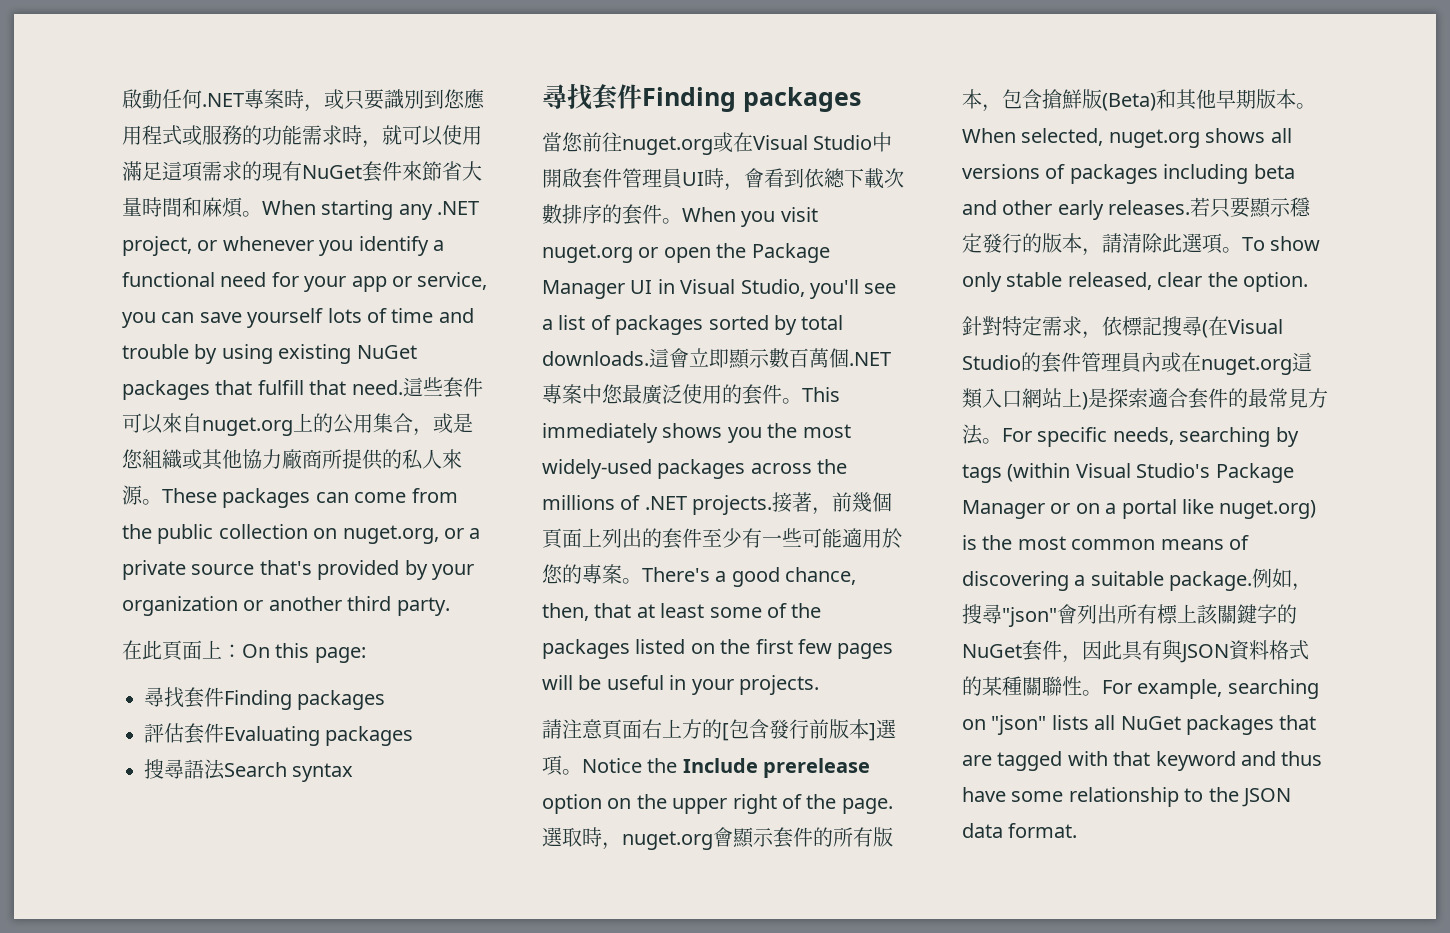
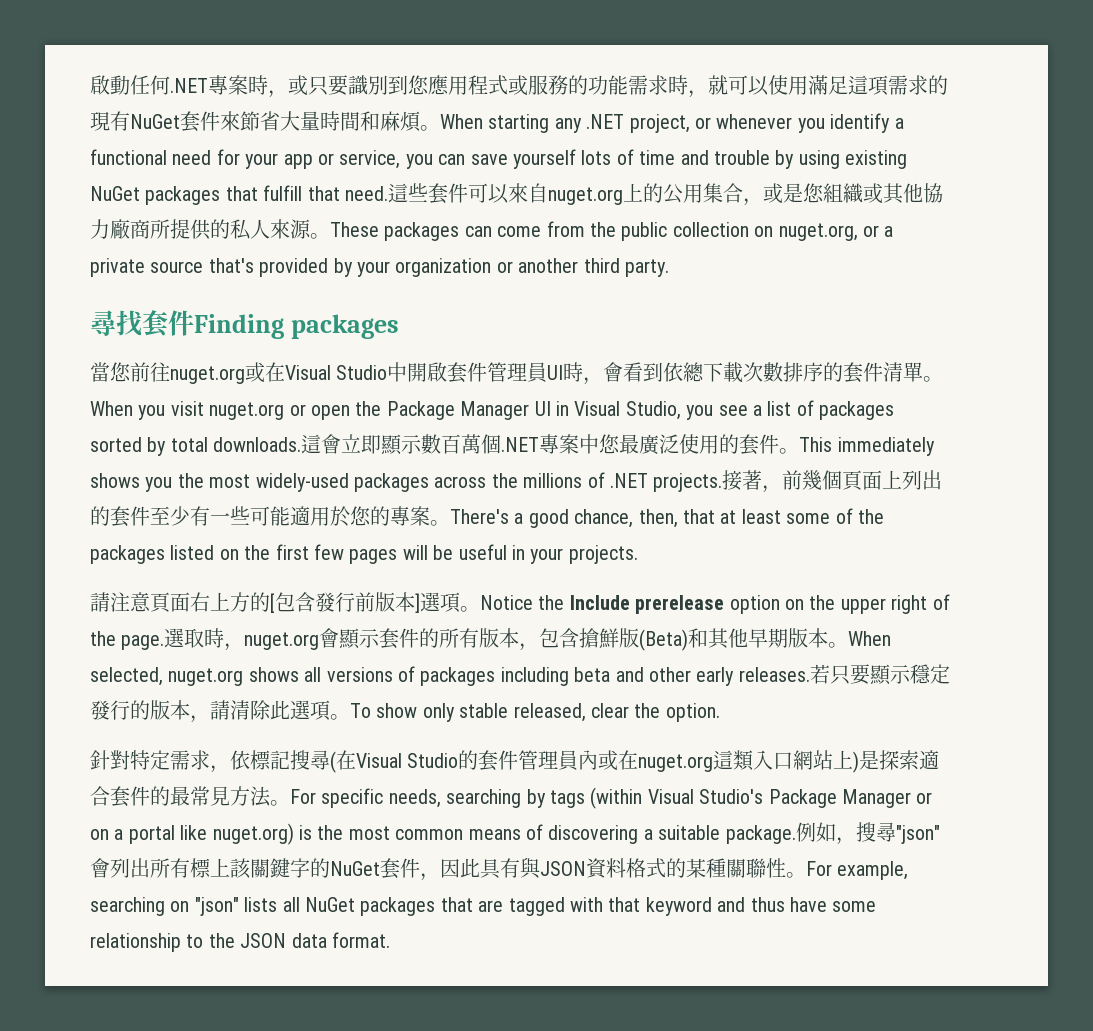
[122,640,366,663] [144,687,386,710] [144,723,414,746] [144,759,354,782] // 在此頁面上：On this page: // 尋找套件Finding packages // 評估套件Evaluating packages // 搜尋語法Search syntax -> (669, 268) none
(662, 214) none -> [883,362,924,382] 清單
[810,279,859,299] you'll -> [686,405,714,420] you

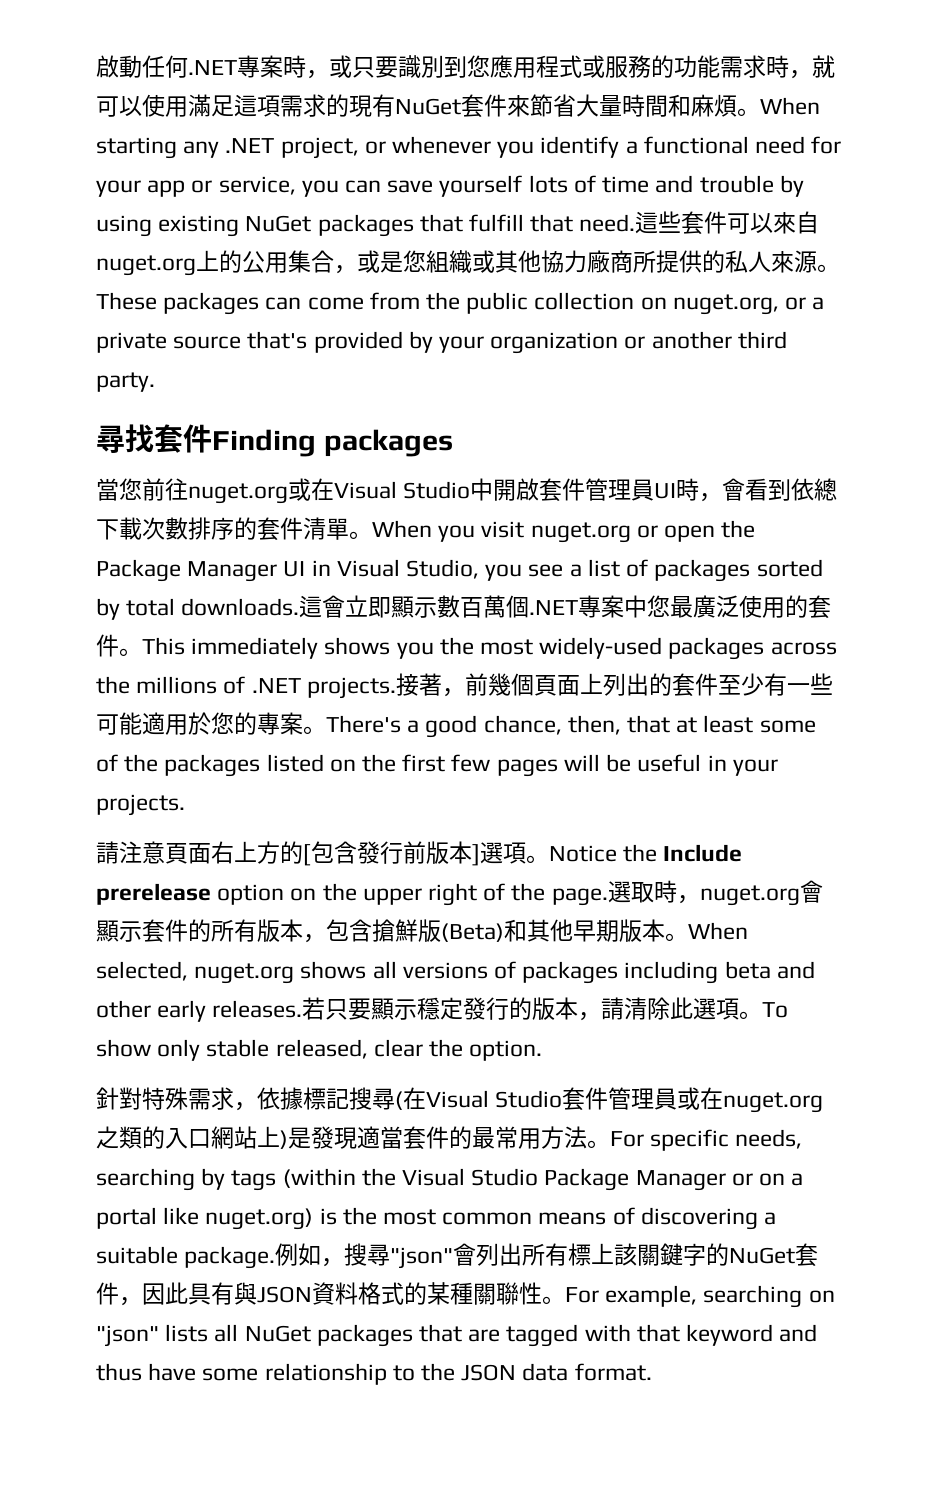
[150,750,170,770] 定 -> [165,1087,188,1110] 殊
(250, 760) none -> [280,1087,303,1110] 據
[458,750,599,771] 的套件管理員內 -> [562,1087,678,1110] 套件管理員
[713,750,755,771] 這類 -> [96,1126,165,1149] 之類的
[879,750,940,770] [90,786,110,806] 探索適合 -> [311,1126,403,1149] 發現適當
[210,786,230,806] 見 -> [518,1128,541,1149] 用
[647,789,764,804] Visual Studio's -> [361,1168,539,1186] the Visual Studio

